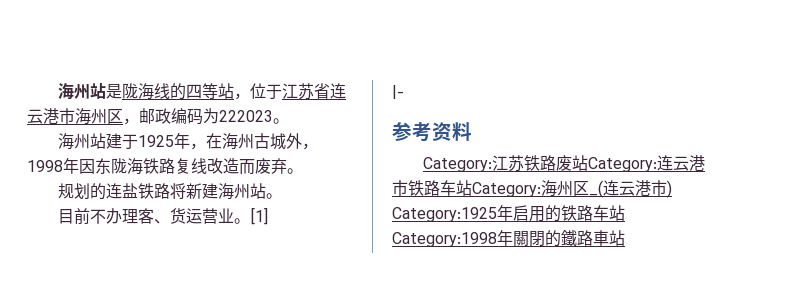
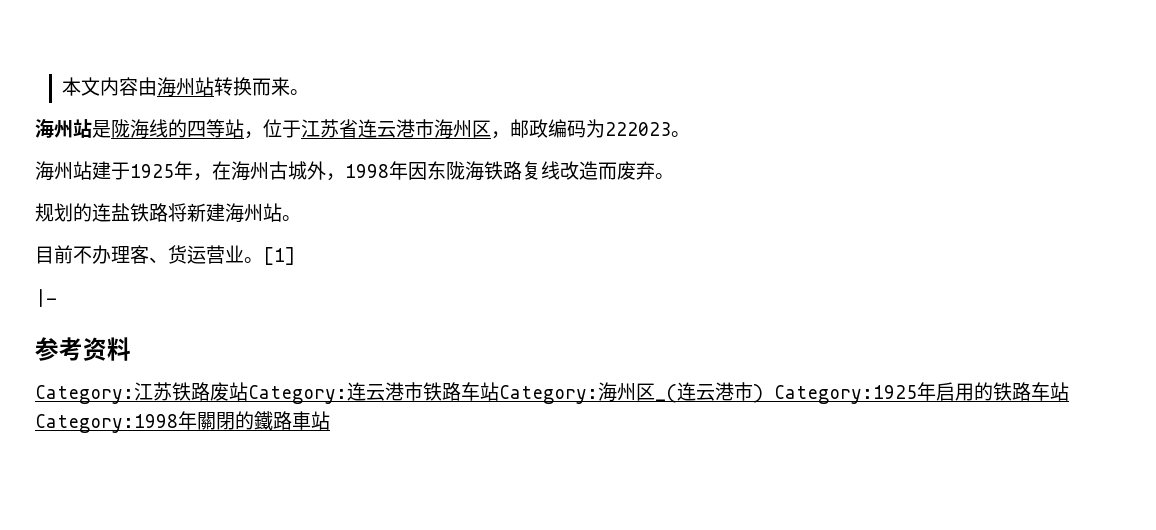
(57, 91) none -> [62,77,310,97] 本文内容由海州站转换而来。 //

